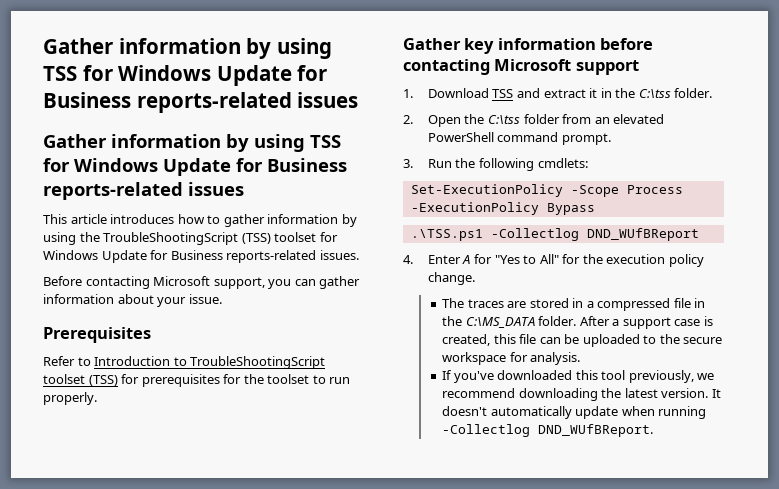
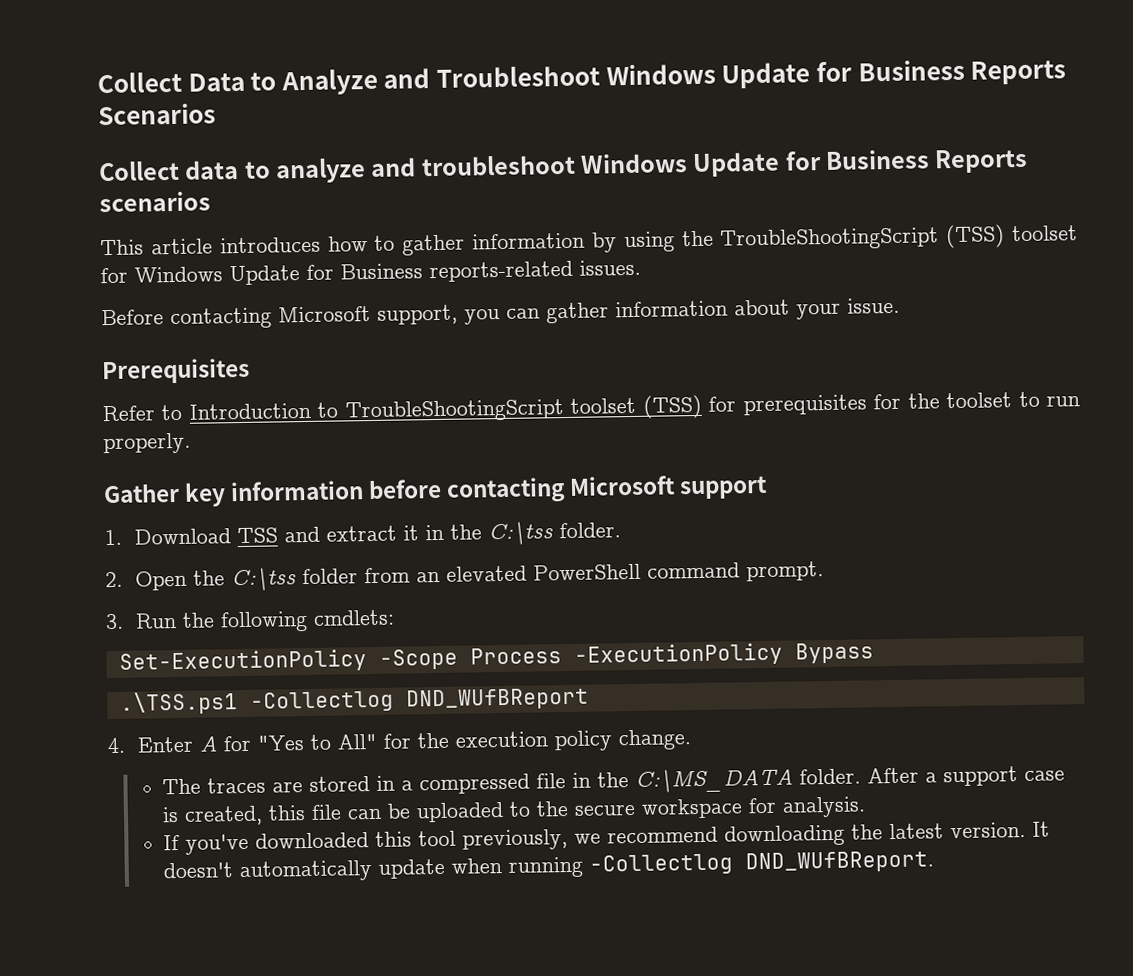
[43,38,332,59] [43,65,328,86] [43,92,359,113] [43,134,341,152] [43,158,347,176] [43,182,244,200] Gather information by using TSS for Windows Update for Business reports-related issues // Gather information by using TSS for Windows Update for Business reports-related issues -> [97,59,1067,96] [98,103,216,126] [98,148,1029,184] [99,191,211,213] Collect Data to Analyze and Troubleshoot Windows Update for Business Reports Scenarios // Collect data to analyze and troubleshoot Windows Update for Business Reports scenarios

